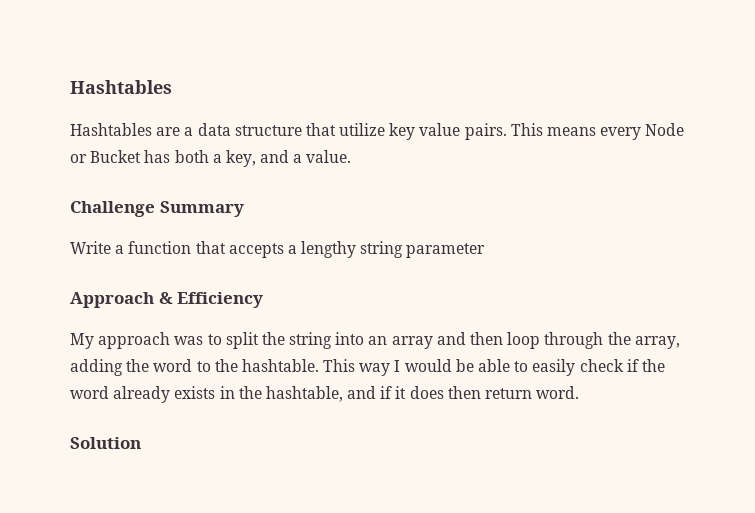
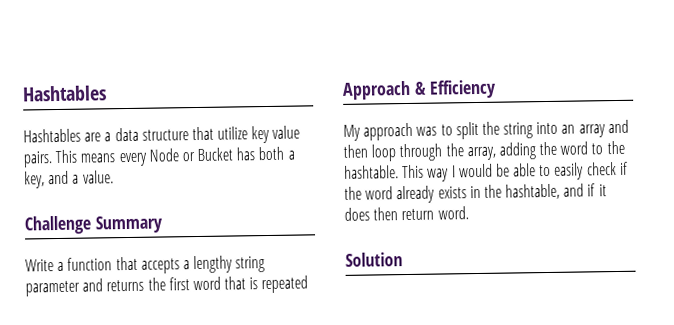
(486, 250) none -> [82,275,309,294] and returns the first word that is repeated

